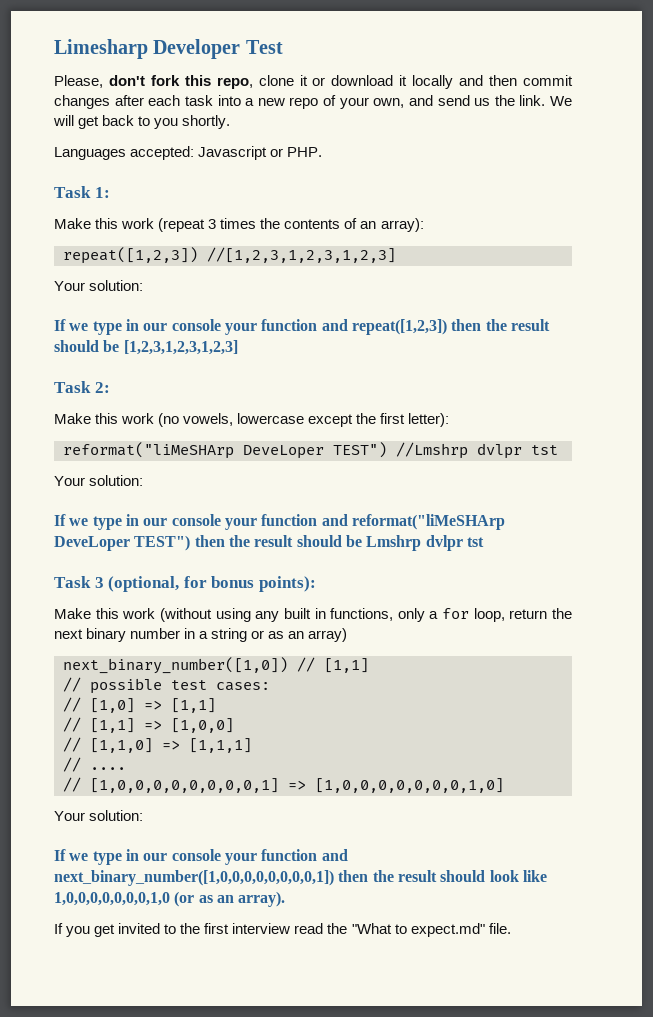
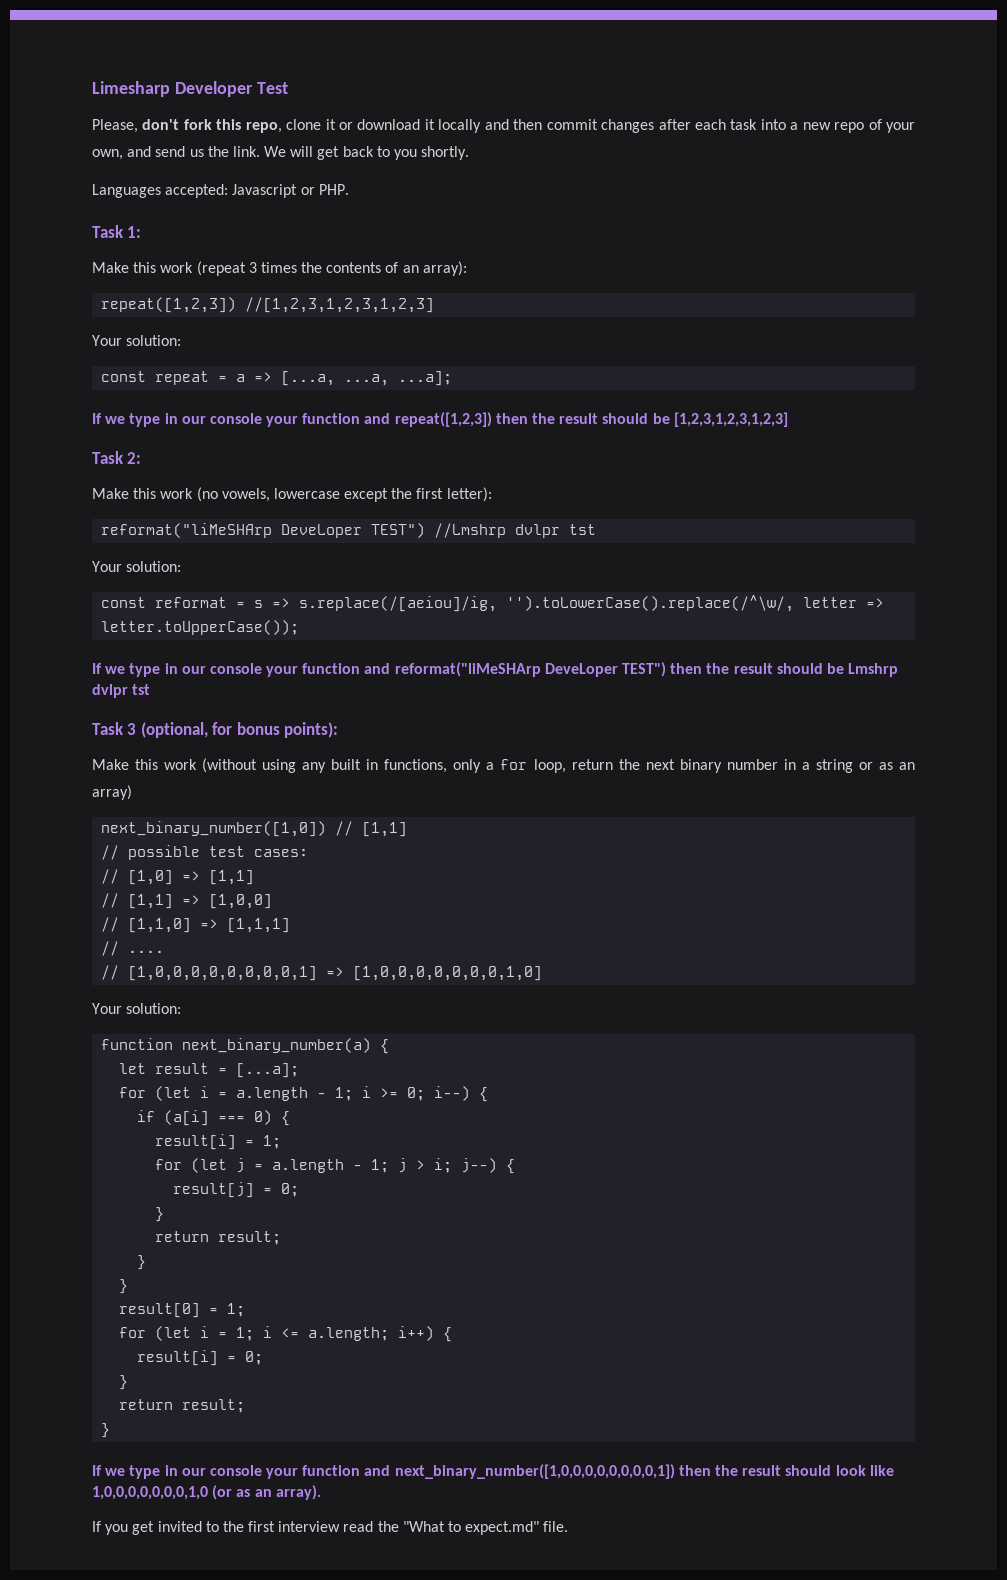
(144, 285) none -> [101,371,453,386] // const repeat = a => [...a, ...a, ...a];
(144, 480) none -> [101,595,885,612] [101,620,300,635] // const reformat = s => s.replace(/[aeiou]/ig, '').toLowerCase().replace(/^\w/, letter => letter.toUpperCase());
(144, 815) none -> [101,1038,390,1054] [119,1063,300,1078] [119,1086,489,1102] [137,1110,291,1126] [155,1134,282,1150] [155,1158,516,1174] [173,1182,300,1198] [155,1207,165,1222] [155,1231,282,1245] [137,1255,147,1270] [119,1279,129,1294] [119,1303,246,1318] [119,1326,453,1342] [137,1350,264,1366] [119,1375,129,1390] [119,1399,246,1413] [101,1423,111,1438] // function next_binary_number(a) { // let result = [...a]; // for (let i = a.length - 1; i >= 0; i--) { // if (a[i] === 0) { // result[i] = 1; // for (let j = a.length - 1; j > i; j--) { // result[j] = 0; // } // return result; // } // } // result[0] = 1; // for (let i = 1; i <= a.length; i++) { // result[i] = 0; // } // return result; // }

